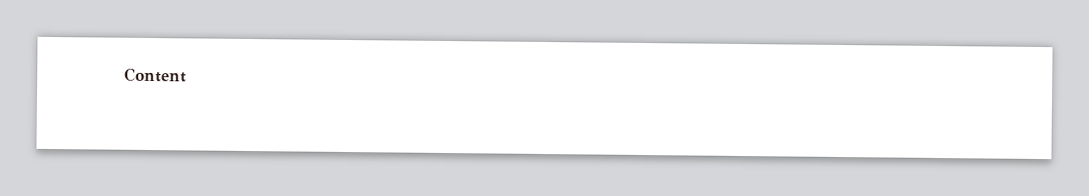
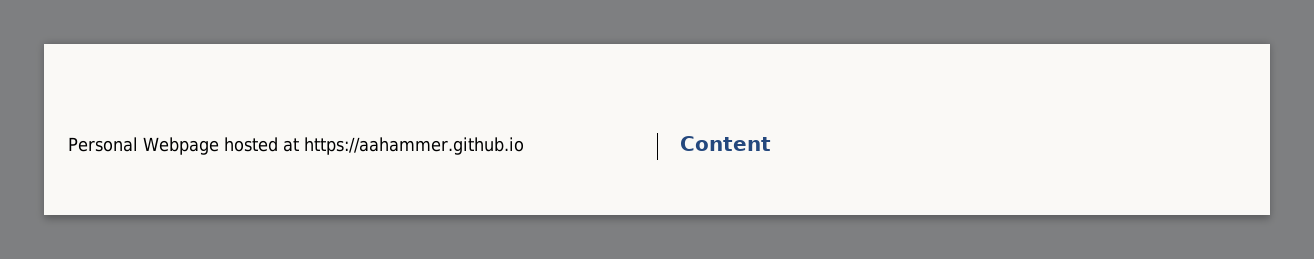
(124, 75) none -> [68,137,524,155] Personal Webpage hosted at https://aahammer.github.io //

